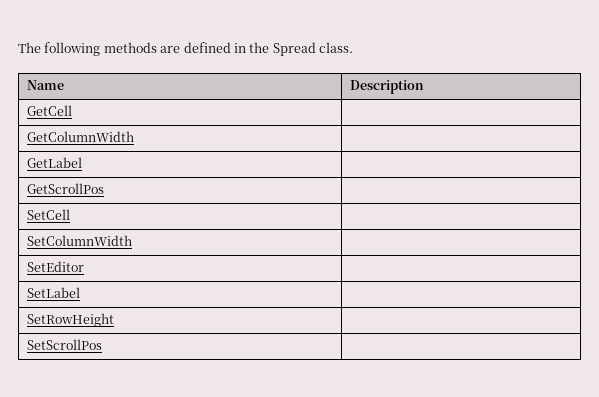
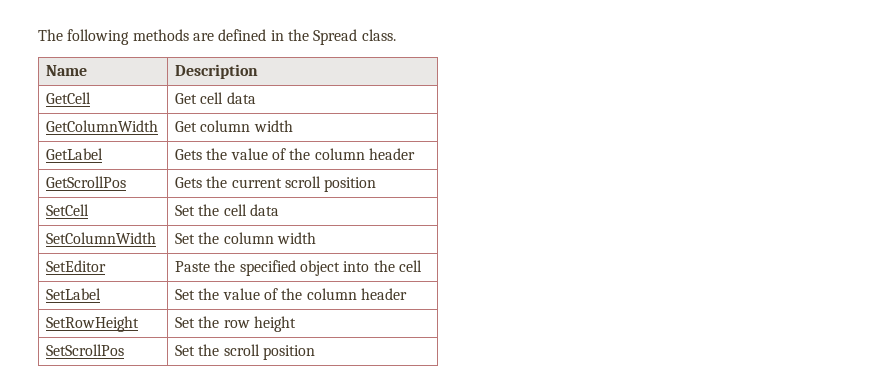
[26,131,134,142] [26,157,82,168] [26,183,104,194] [26,209,70,220] [26,235,132,246] [26,261,84,272] [26,287,80,298] [26,313,114,327] [26,339,102,350] // GetColumnWidth | // GetLabel | // GetScrollPos | // SetCell | // SetColumnWidth | // SetEditor | // SetLabel | // SetRowHeight | // SetScrollPos | -> [175,92,256,104] [46,120,159,132] [175,120,293,132] [46,148,104,160] [175,148,415,160] [46,176,127,188] [175,176,377,192] [46,204,90,216] [175,204,279,216] [46,232,157,244] [175,232,316,244] [46,260,107,272] [175,260,422,276] [46,288,102,300] [175,288,407,300] [46,316,140,332] [175,316,296,332] [46,344,125,356] [175,344,315,360] Get cell data // GetColumnWidth | Get column width // GetLabel | Gets the value of the column header // GetScrollPos | Gets the current scroll position // SetCell | Set the cell data // SetColumnWidth | Set the column width // SetEditor | Paste the specified object into the cell // SetLabel | Set the value of the column header // SetRowHeight | Set the row height // SetScrollPos | Set the scroll position

